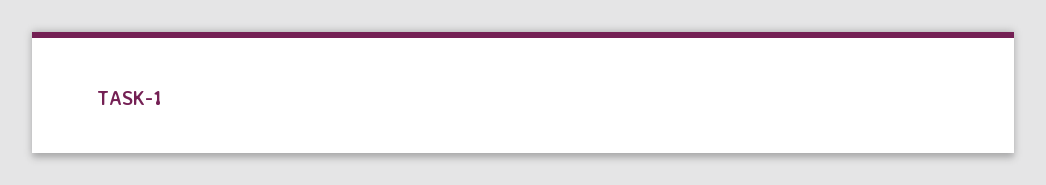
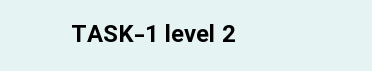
(162, 98) none -> [165,24,236,42] level 2

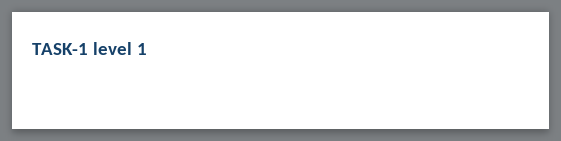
[221,25,236,42] 2 -> [136,43,147,55] 1

